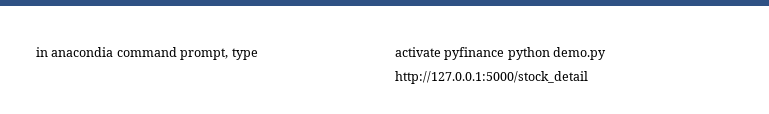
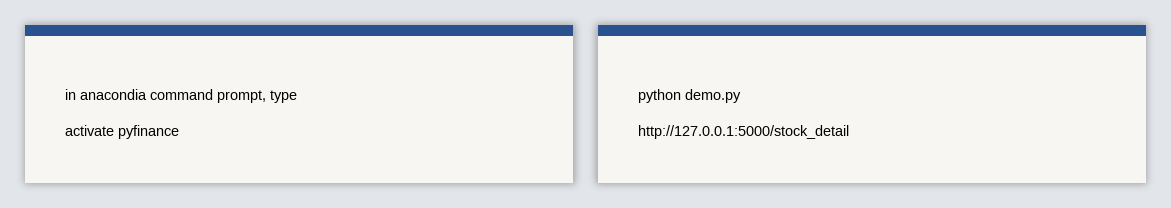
(505, 53) none -> (179, 132) //

